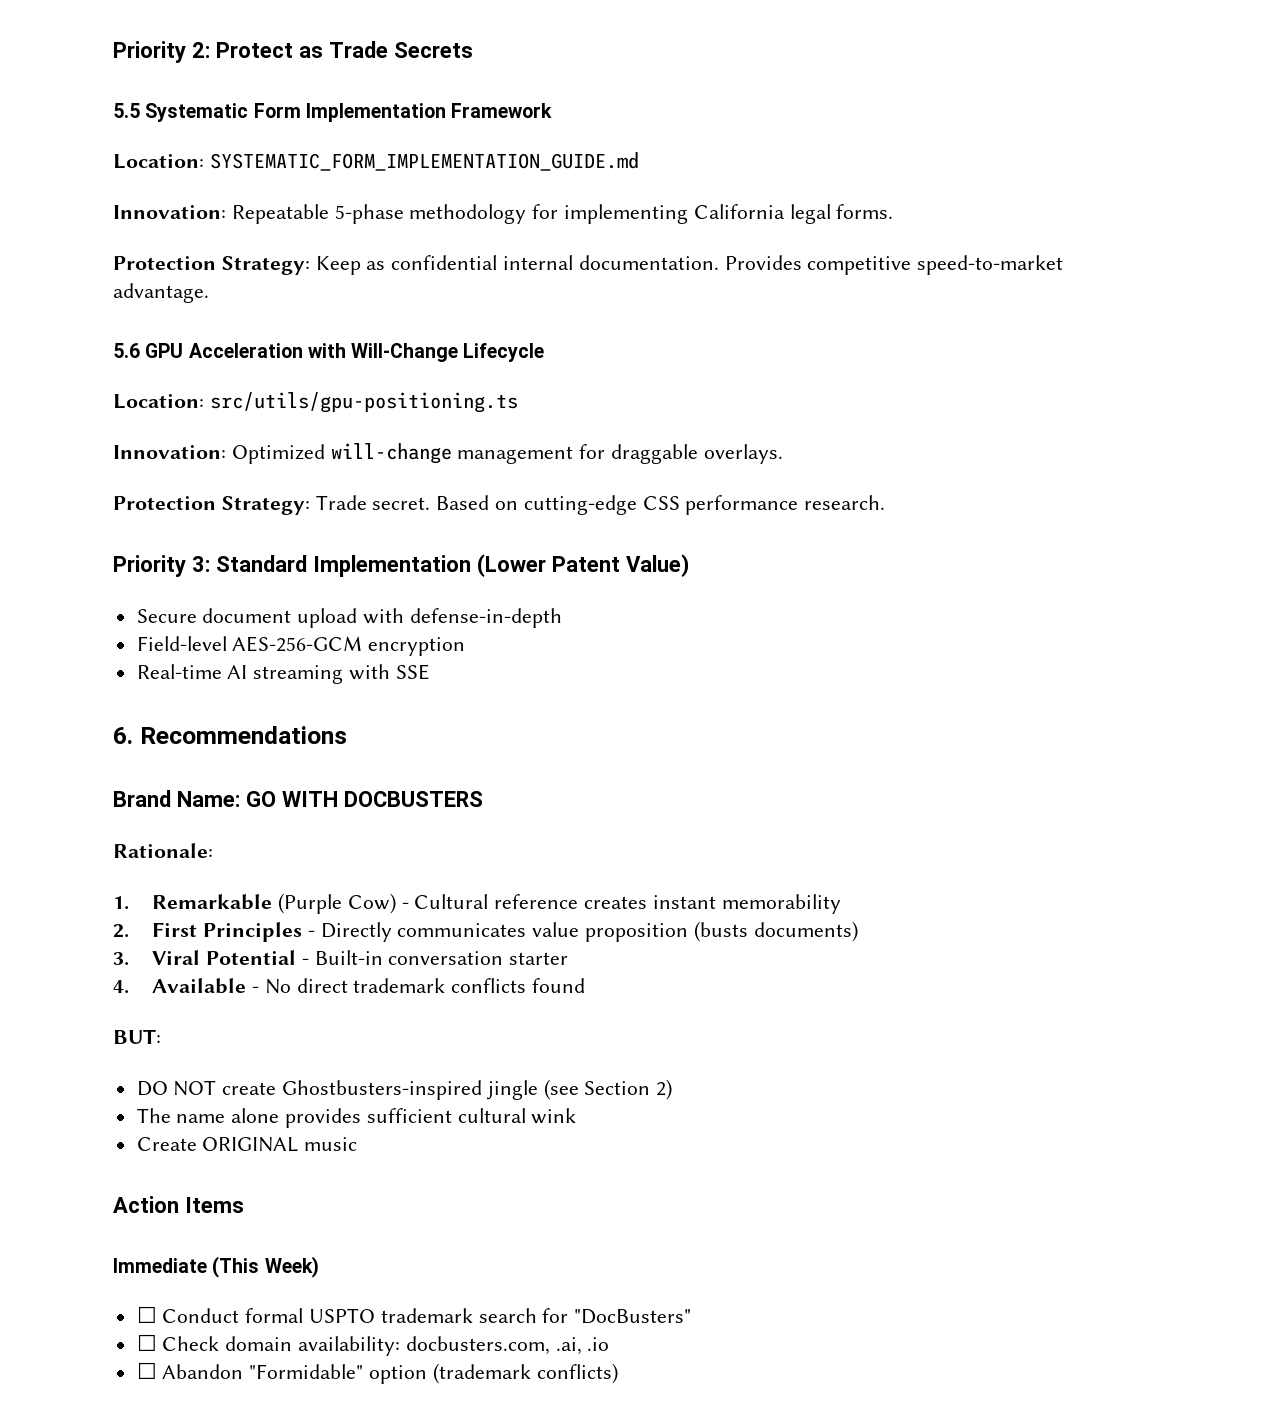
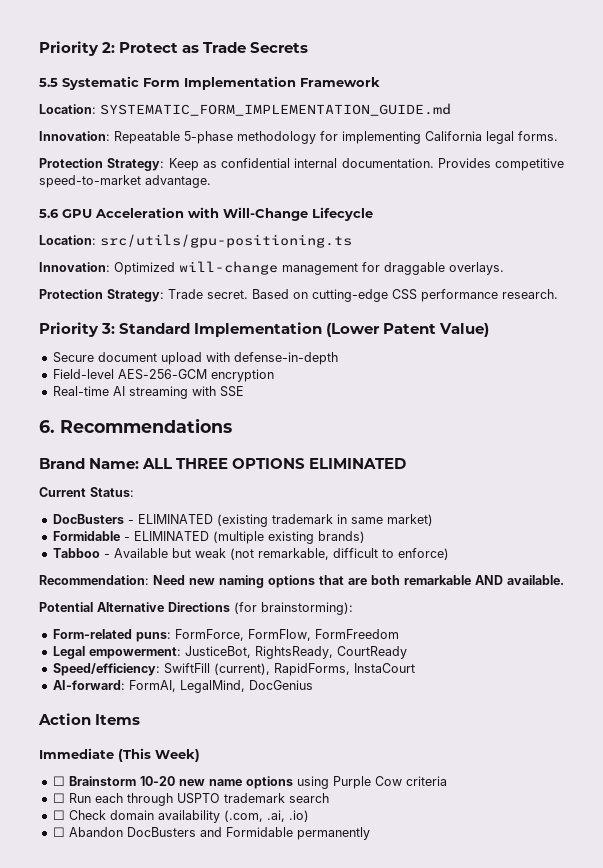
[245,791,483,807] [113,843,213,858] [113,893,841,914] [113,921,858,942] [113,950,569,966] [113,978,585,994] [113,1029,161,1044] [136,1079,673,1100] [136,1108,577,1128] [136,1137,358,1152] GO WITH DOCBUSTERS // Rationale: // 1. Remarkable (Purple Cow) - Cultural reference creates instant memorability // 2. First Principles - Directly communicates value proposition (busts documents) // 3. Viral Potential - Built-in conversation starter // 4. Available - No direct trademark conflicts found // BUT: // DO NOT create Ghostbusters-inspired jingle (see Section 2) // The name alone provides sufficient cultural wink // Create ORIGINAL music -> [142,458,407,469] [39,487,134,497] [52,514,433,527] [52,531,365,544] [52,548,449,560] [39,575,564,588] [39,602,353,615] [52,629,399,642] [52,646,407,659] [52,663,415,676] [52,680,313,693] ALL THREE OPTIONS ELIMINATED // Current Status: // DocBusters - ELIMINATED (existing trademark in same market) // Formidable - ELIMINATED (multiple existing brands) // Tabboo - Available but weak (not remarkable, difficult to enforce) // Recommendation: Need new naming options that are both remarkable AND available. // Potential Alternative Directions (for brainstorming): // Form-related puns: FormForce, FormFlow, FormFreedom // Legal empowerment: JusticeBot, RightsReady, CourtReady // Speed/efficiency: SwiftFill (current), RapidForms, InstaCourt // AI-forward: FormAI, LegalMind, DocGenius
[162,1308,304,1323] Conduct formal -> [68,776,447,789] [52,793,173,806] Brainstorm 10-20 new name options using Purple Cow criteria // ☐ Run each through
[542,1308,692,1324] for "DocBusters" -> (329, 798) none
[298,1336,610,1356] [136,1362,618,1384] availability: docbusters.com, .ai, .io // ☐ Abandon "Formidable" option (trademark conflicts) -> [157,810,309,823] [52,827,370,840] availability (.com, .ai, .io) // ☐ Abandon DocBusters and Formidable permanently

